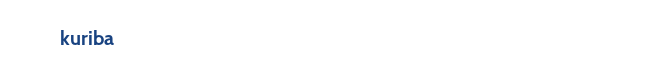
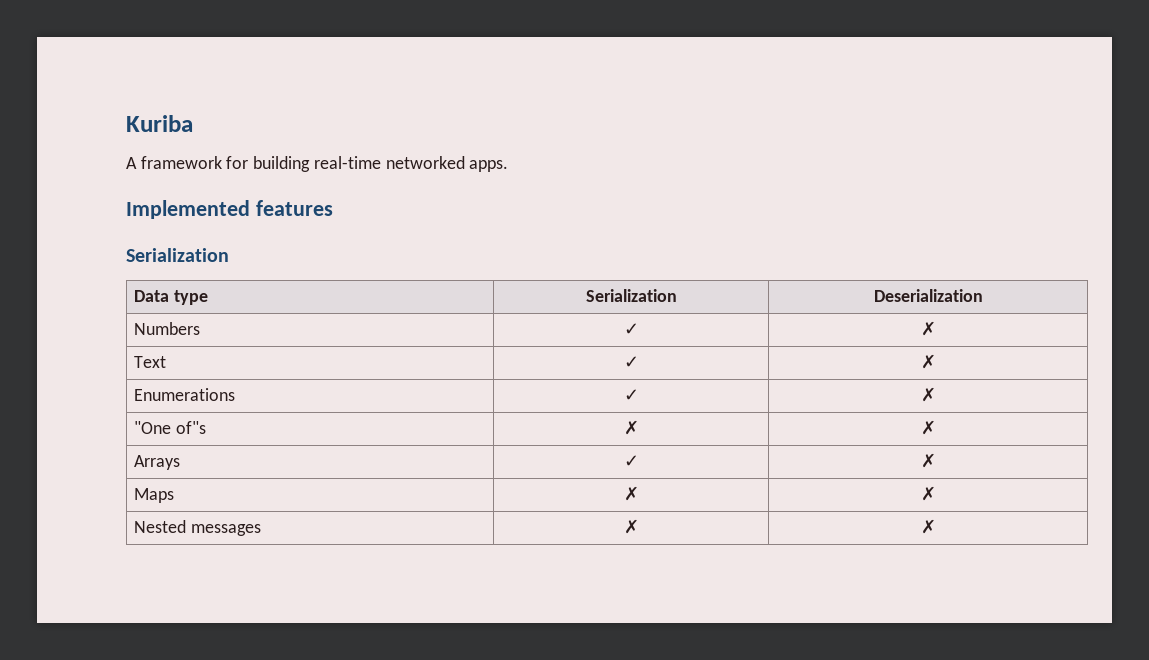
[60,30,114,45] kuriba -> [126,115,193,132] [126,156,509,172] [126,200,333,219] [126,248,229,262] [134,290,209,305] [585,289,677,302] [873,289,983,302] [134,322,201,335] [623,323,639,335] [920,321,936,336] [134,356,167,368] [623,356,639,368] [920,354,936,369] [134,388,236,401] [623,389,639,401] [920,387,936,402] [134,421,207,434] [623,420,639,435] [920,420,936,435] [134,455,181,470] [623,455,639,467] [920,453,936,468] [134,488,175,503] [623,486,639,501] [920,486,936,501] [134,520,262,536] [623,519,639,534] [920,519,936,534] Kuriba // A framework for building real-time networked apps. // Implemented features // Serialization // Data type | Serialization | Deserialization // Numbers | ✓ | ✗ // Text | ✓ | ✗ // Enumerations | ✓ | ✗ // "One of"s | ✗ | ✗ // Arrays | ✓ | ✗ // Maps | ✗ | ✗ // Nested messages | ✗ | ✗

